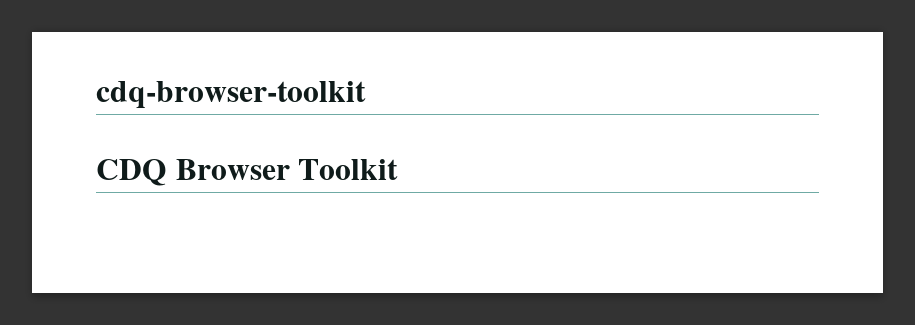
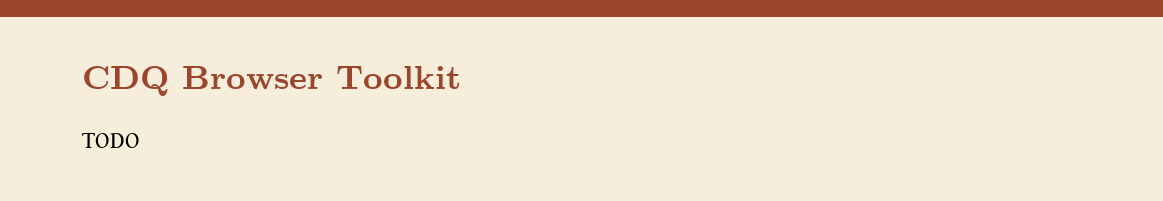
[96,81,366,109] cdq-browser-toolkit // -> (82, 81) none
(399, 169) none -> [82,133,140,148] // TODO

